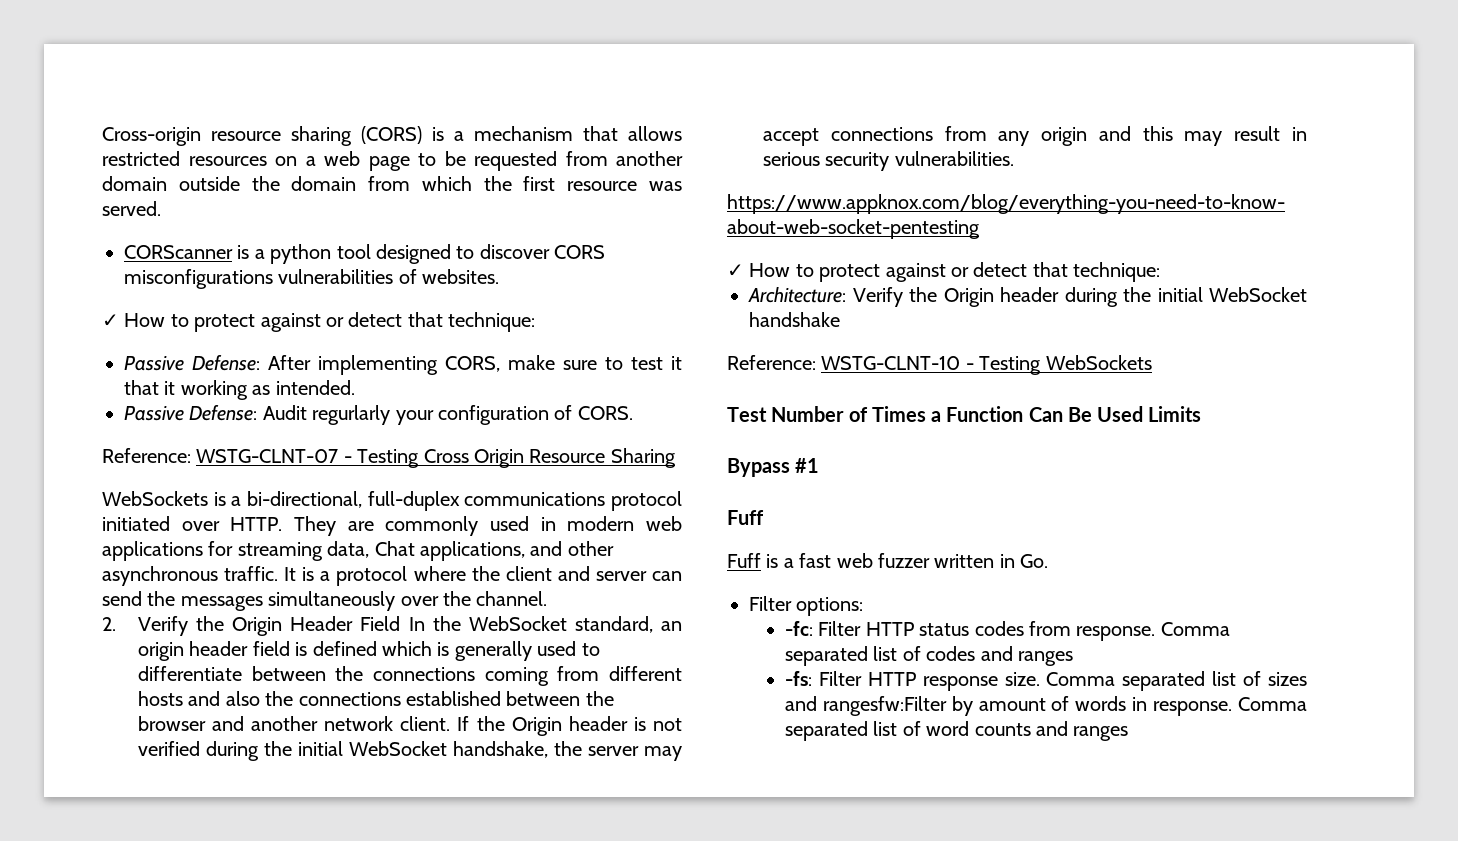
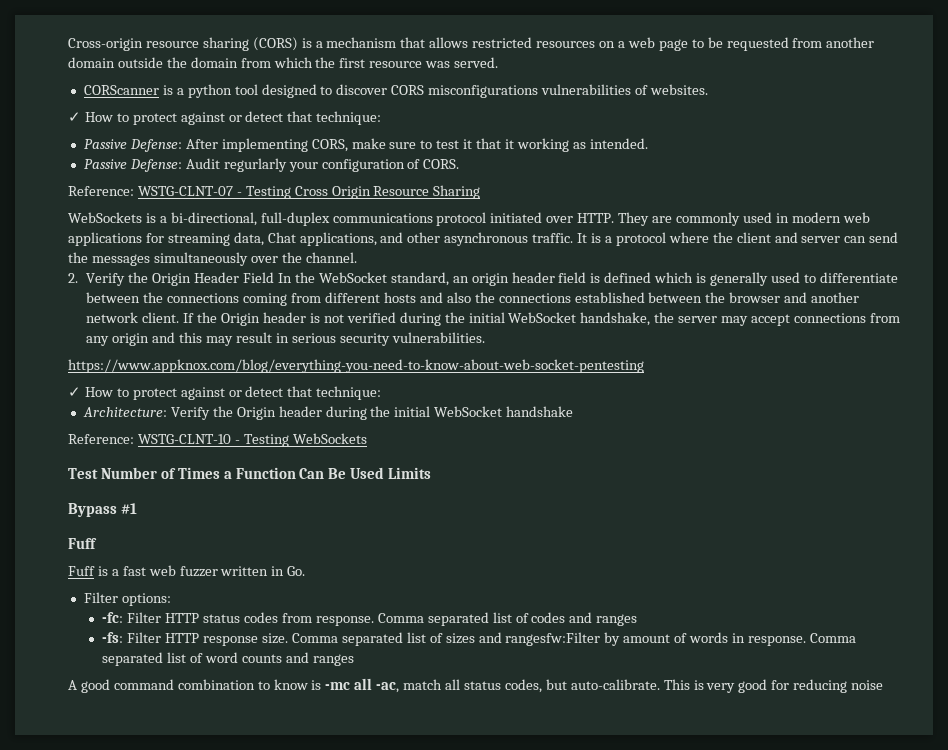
(1129, 733) none -> [68,678,884,693] // A good command combination to know is -mc all -ac, match all status codes, but auto-calibrate. This is very good for reducing noise

